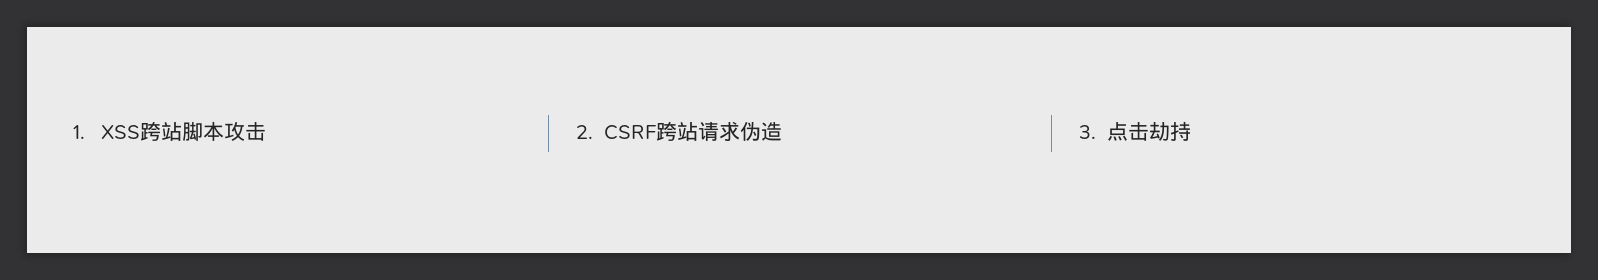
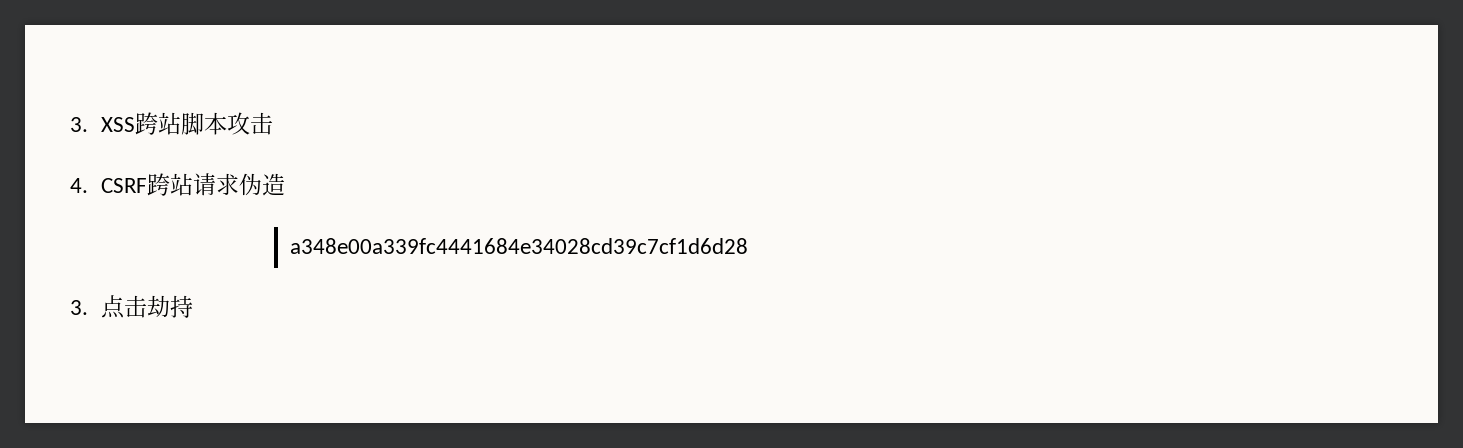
[73,125,85,139] 1. -> [70,117,88,132] 3.
[576,125,593,139] 2. -> [70,178,88,193] 4.
(782, 131) none -> [290,238,749,254] // a348e00a339fc4441684e34028cd39c7cf1d6d28

